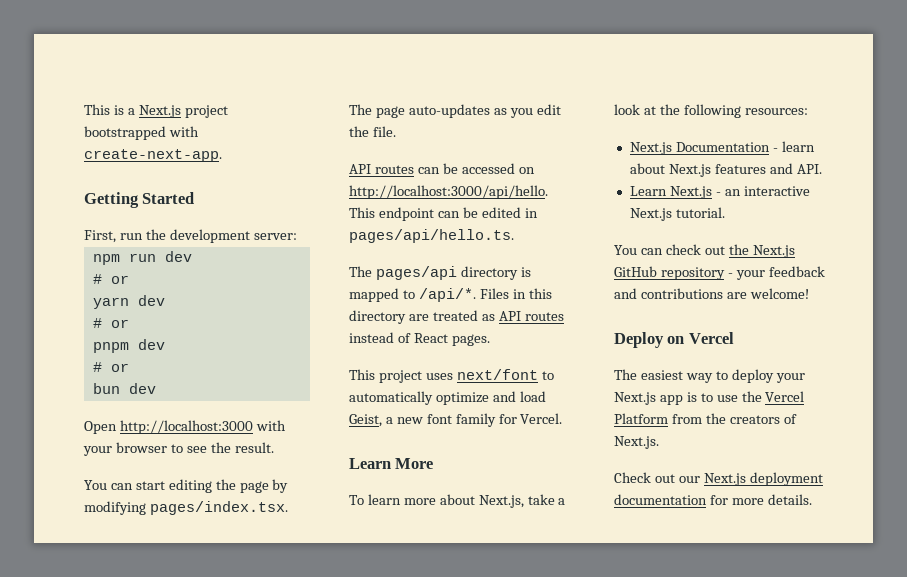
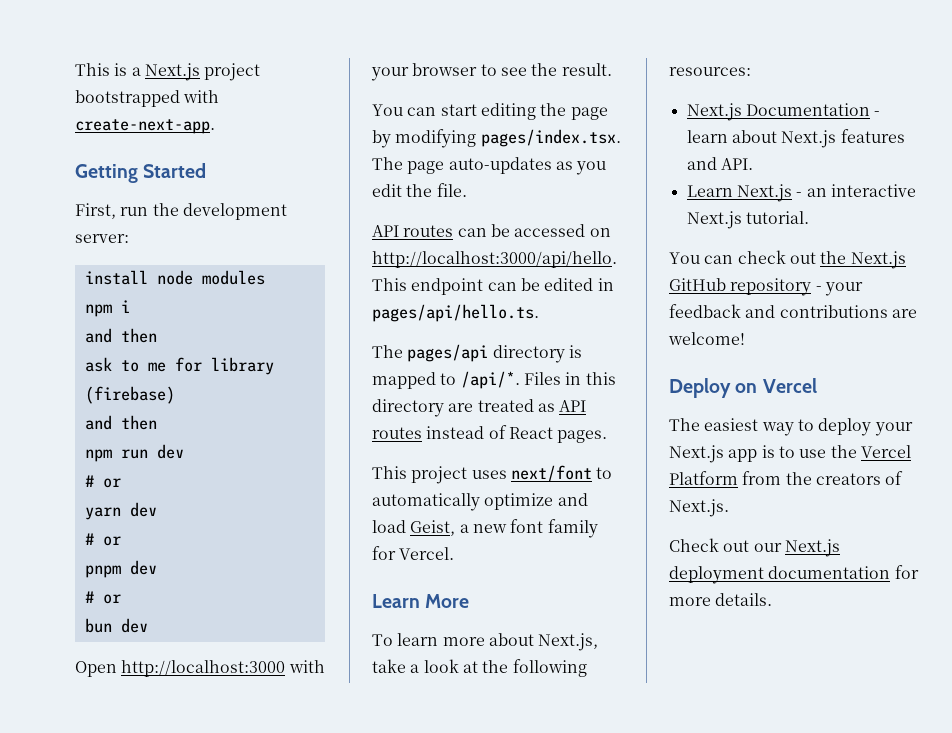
(297, 236) none -> [84,270,265,285] [84,300,130,317] [84,328,157,343] [84,357,274,375] [84,386,175,404] [84,415,157,430] // install node modules // npm i // and then // ask to me for library (firebase) // and then

